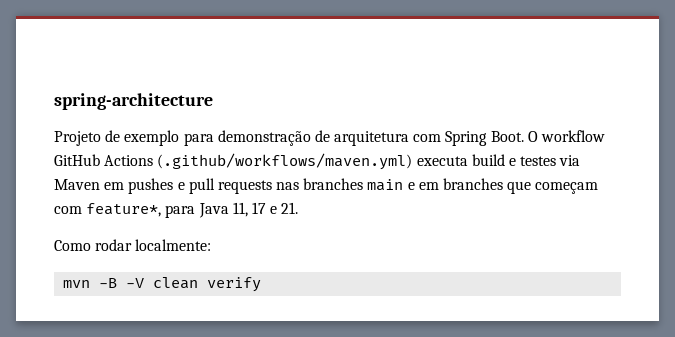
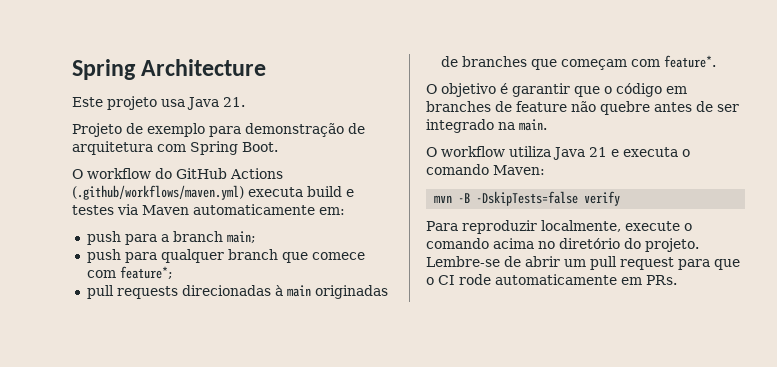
[54,93,213,110] spring-architecture -> [72,59,267,80] [72,96,245,110] Spring Architecture // Este projeto usa Java 21.
[527,130,606,142] O workflow -> [72,168,172,179] // O workflow do
[104,178,599,194] [54,202,299,218] [54,239,212,251] em pushes e pull requests nas branches main e em branches que começam com feature*, para Java 11, 17 e 21. // Como rodar localmente: -> [193,204,345,215] [86,231,256,245] [86,249,365,263] [86,266,173,279] [86,285,388,299] [440,55,716,70] [426,83,687,97] [426,101,739,115] [426,119,547,133] [426,146,690,160] [426,164,545,175] automaticamente em: // push para a branch main; // push para qualquer branch que comece com feature*; // pull requests direcionadas à main originadas de branches que começam com feature*. // O objetivo é garantir que o código em branches de feature não quebre antes de ser integrado na main. // O workflow utiliza Java 21 e executa o comando Maven:
[126,277,199,289] -V clean -> [476,191,579,206] -DskipTests=false
(262, 284) none -> [426,220,692,234] [426,238,699,252] [426,256,740,270] [426,274,677,285] // Para reproduzir localmente, execute o comando acima no diretório do projeto. Lembre-se de abrir um pull request para que o CI rode automaticamente em PRs.

